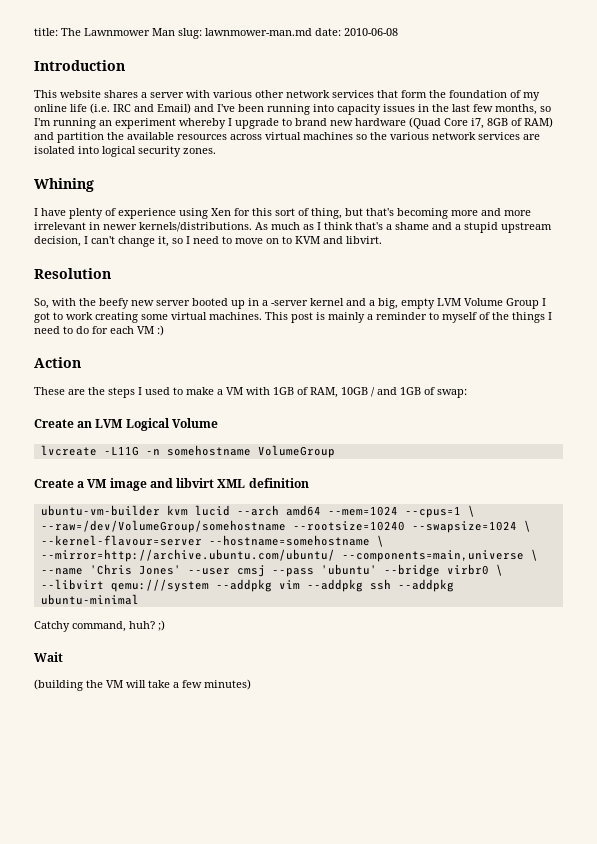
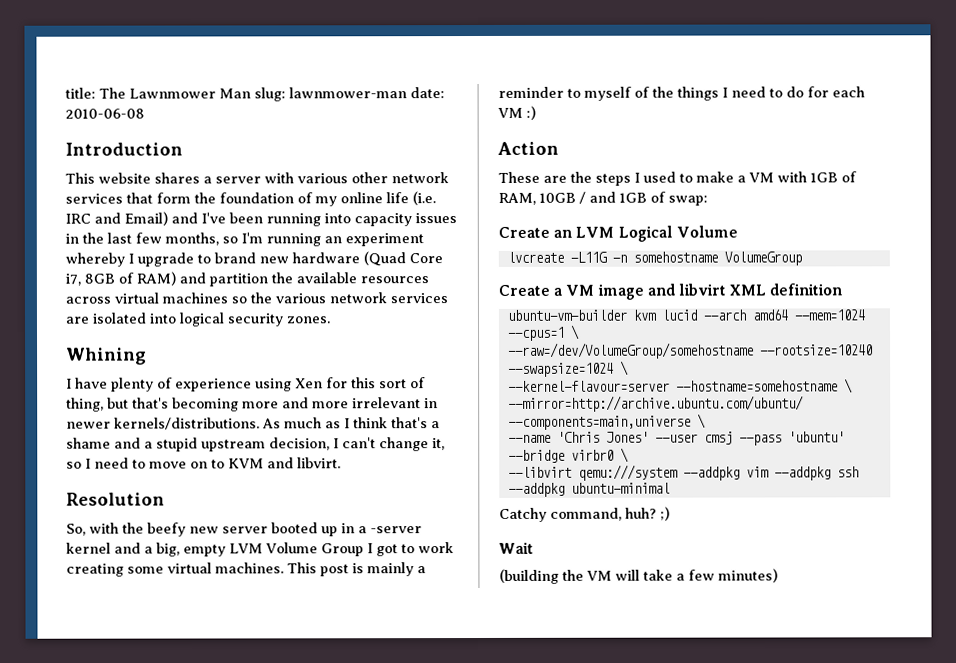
[205,28,312,36] lawnmower-man.md -> [289,87,407,99] lawnmower-man

